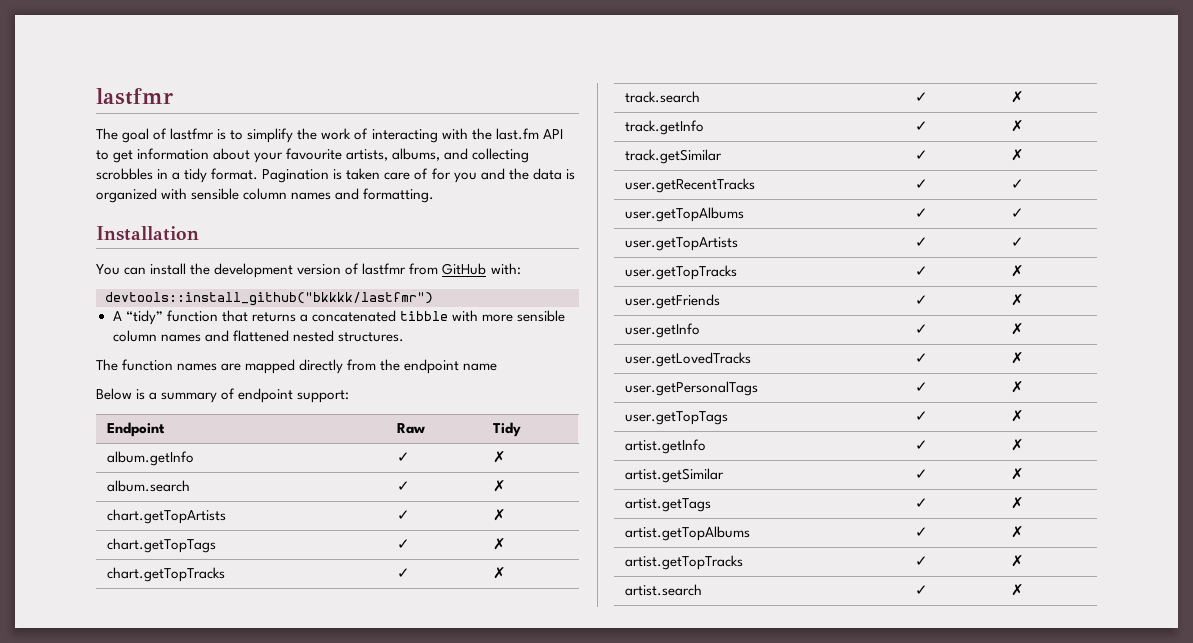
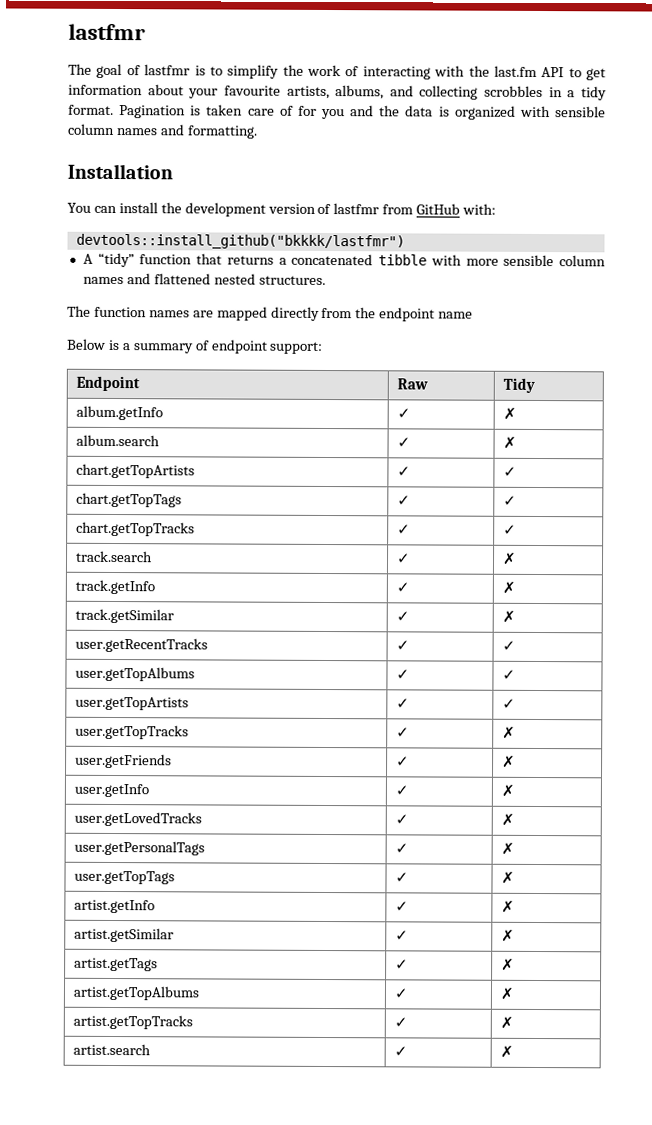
[493,509,507,521] ✗ -> [502,466,517,477] ✓
[493,538,507,550] ✗ -> [502,495,517,506] ✓
[493,567,507,579] ✗ -> [502,524,517,535] ✓

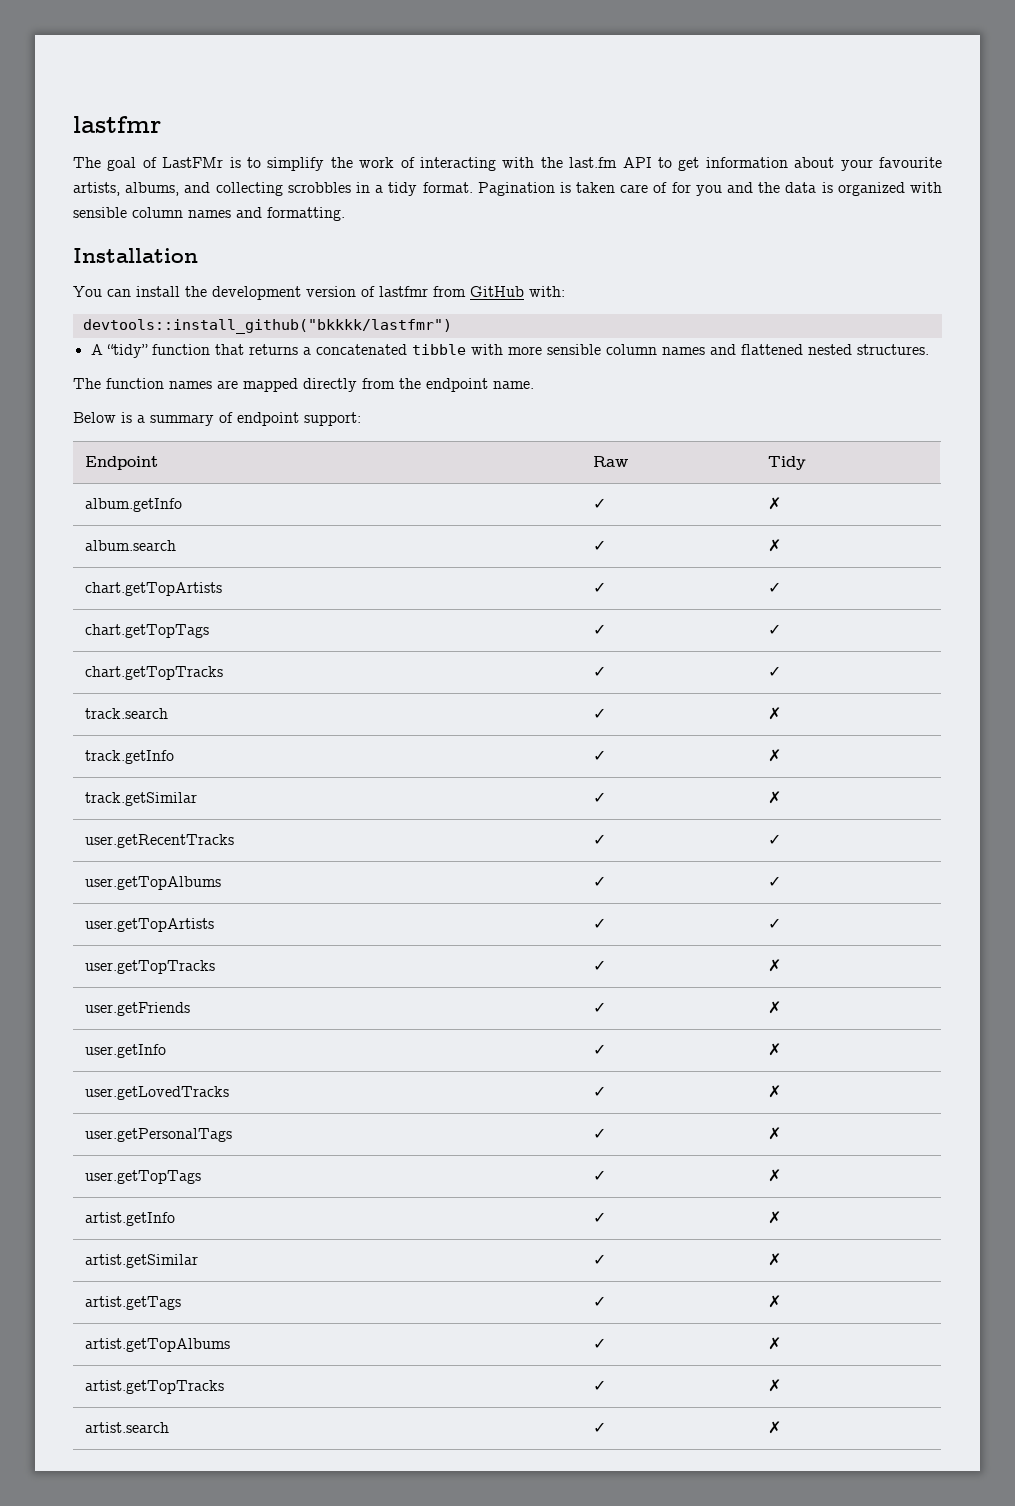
[144,64,191,76] lastfmr -> [162,157,224,168] LastFMr
[438,311,474,319] name -> [493,381,534,389] name.

